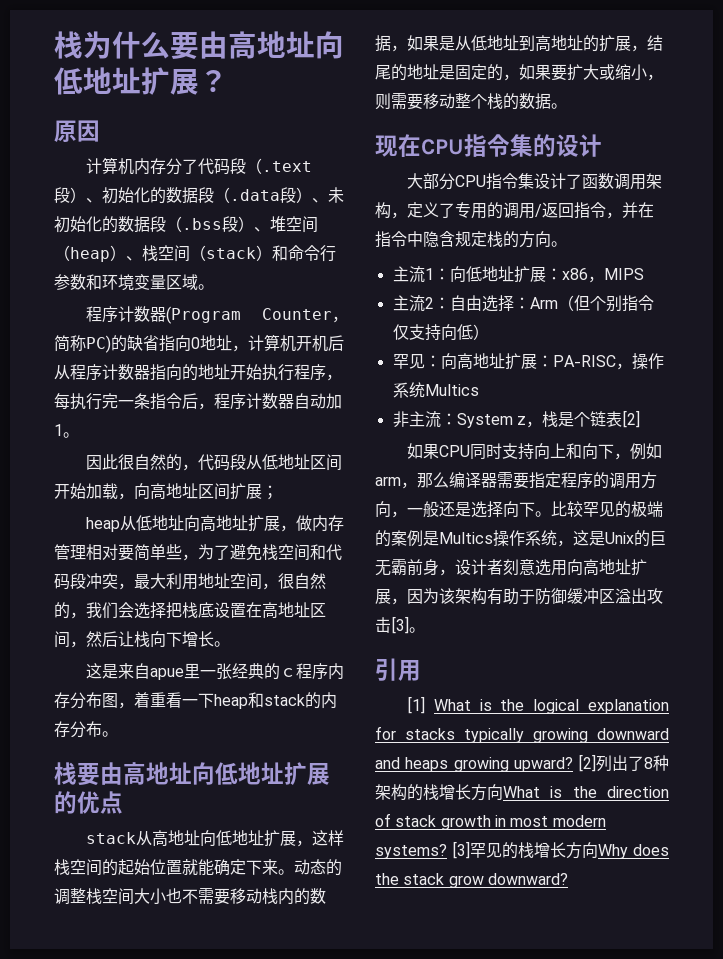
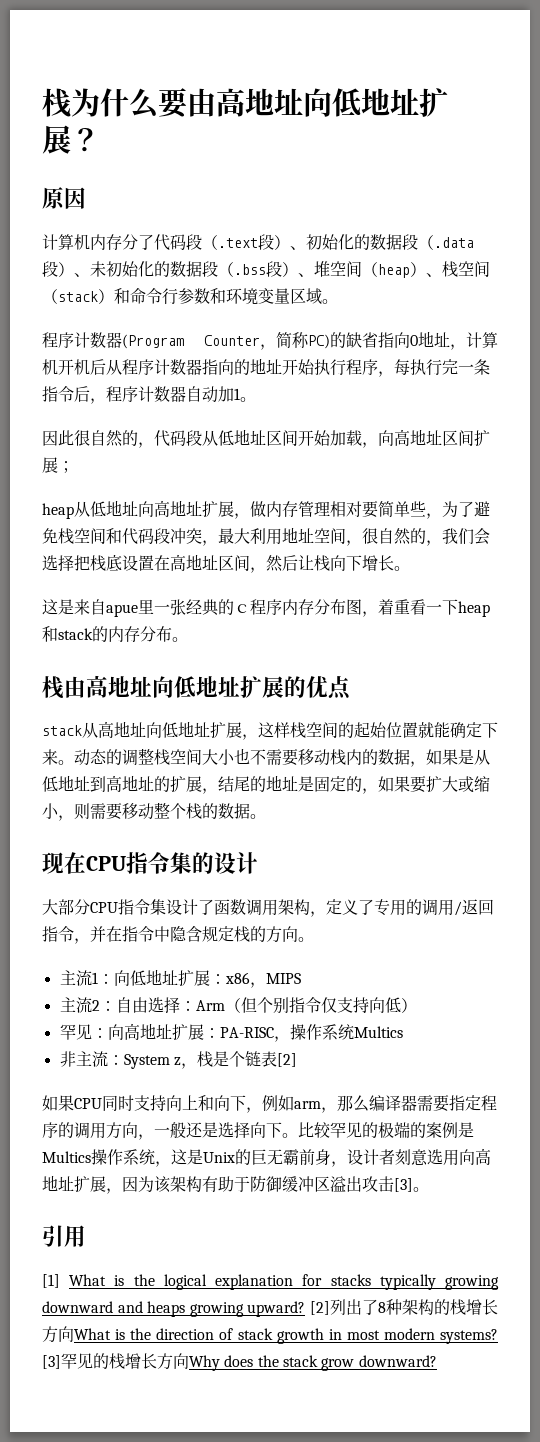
[77,763,100,786] 要 -> (64, 687) none

